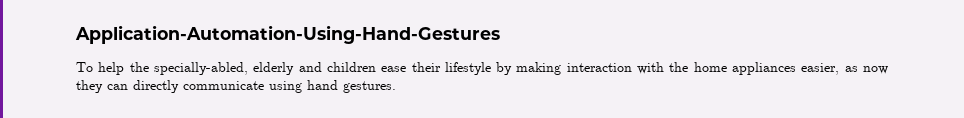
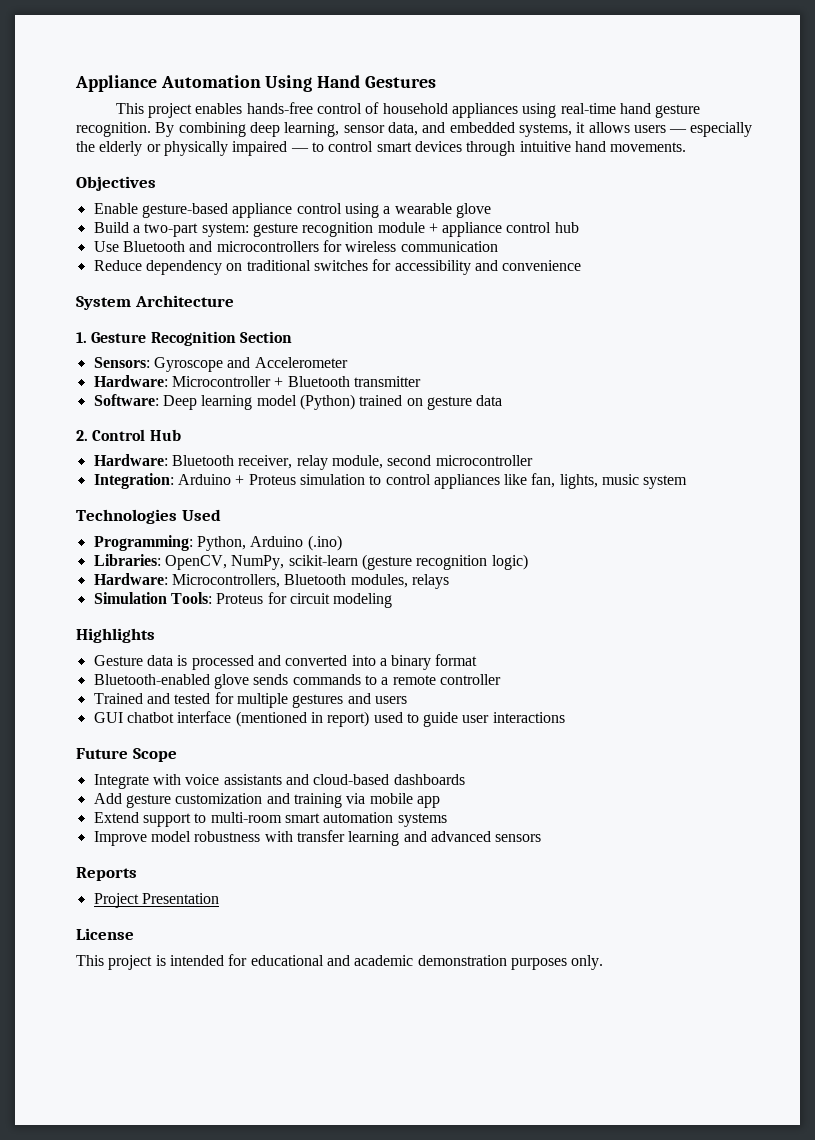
[75,25,500,44] [76,62,888,75] [76,80,396,93] Application-Automation-Using-Hand-Gestures // To help the specially-abled, elderly and children ease their lifestyle by making interaction with the home appliances easier, as now they can directly communicate using hand gestures. -> [75,75,436,92] [115,102,701,118] [76,122,753,137] [76,141,687,156] [76,176,156,191] [93,203,491,218] [93,222,579,237] [93,240,498,252] [93,259,582,275] [76,295,234,310] [76,331,292,346] [93,357,348,372] [93,375,421,387] [93,394,503,410] [76,429,181,441] [93,454,533,470] [93,473,688,489] [76,509,221,524] [93,535,342,551] [93,554,528,570] [93,573,449,589] [93,592,393,608] [76,628,155,643] [93,654,478,670] [93,674,501,689] [93,692,407,708] [93,711,565,727] [76,748,177,762] [93,774,465,789] [93,793,440,808] [93,812,447,827] [93,830,542,846] [76,867,137,881] [93,893,219,908] [76,928,134,940] [76,954,604,970] Appliance Automation Using Hand Gestures // This project enables hands-free control of household appliances using real-time hand gesture recognition. By combining deep learning, sensor data, and embedded systems, it allows users — especially the elderly or physically impaired — to control smart devices through intuitive hand movements. // Objectives // Enable gesture-based appliance control using a wearable glove // Build a two-part system: gesture recognition module + appliance control hub // Use Bluetooth and microcontrollers for wireless communication // Reduce dependency on traditional switches for accessibility and convenience // System Architecture // 1. Gesture Recognition Section // Sensors: Gyroscope and Accelerometer // Hardware: Microcontroller + Bluetooth transmitter // Software: Deep learning model (Python) trained on gesture data // 2. Control Hub // Hardware: Bluetooth receiver, relay module, second microcontroller // Integration: Arduino + Proteus simulation to control appliances like fan, lights, music system // Technologies Used // Programming: Python, Arduino (.ino) // Libraries: OpenCV, NumPy, scikit-learn (gesture recognition logic) // Hardware: Microcontrollers, Bluetooth modules, relays // Simulation Tools: Proteus for circuit modeling // Highlights // Gesture data is processed and converted into a binary format // Bluetooth-enabled glove sends commands to a remote controller // Trained and tested for multiple gestures and users // GUI chatbot interface (mentioned in report) used to guide user interactions // Future Scope // Integrate with voice assistants and cloud-based dashboards // Add gesture customization and training via mobile app // Extend support to multi-room smart automation systems // Improve model robustness with transfer learning and advanced sensors // Reports // Project Presentation // License // This project is intended for educational and academic demonstration purposes only.

